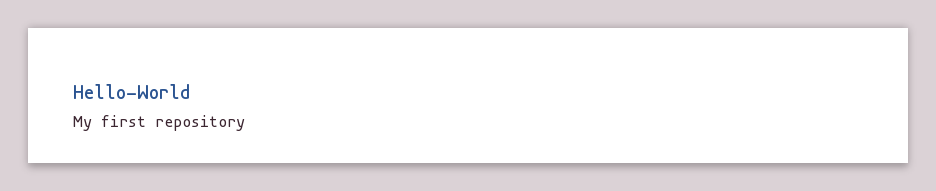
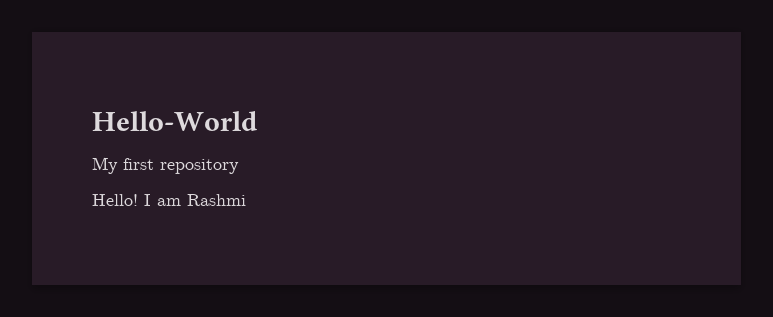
(245, 123) none -> [92,194,246,206] // Hello! I am Rashmi

